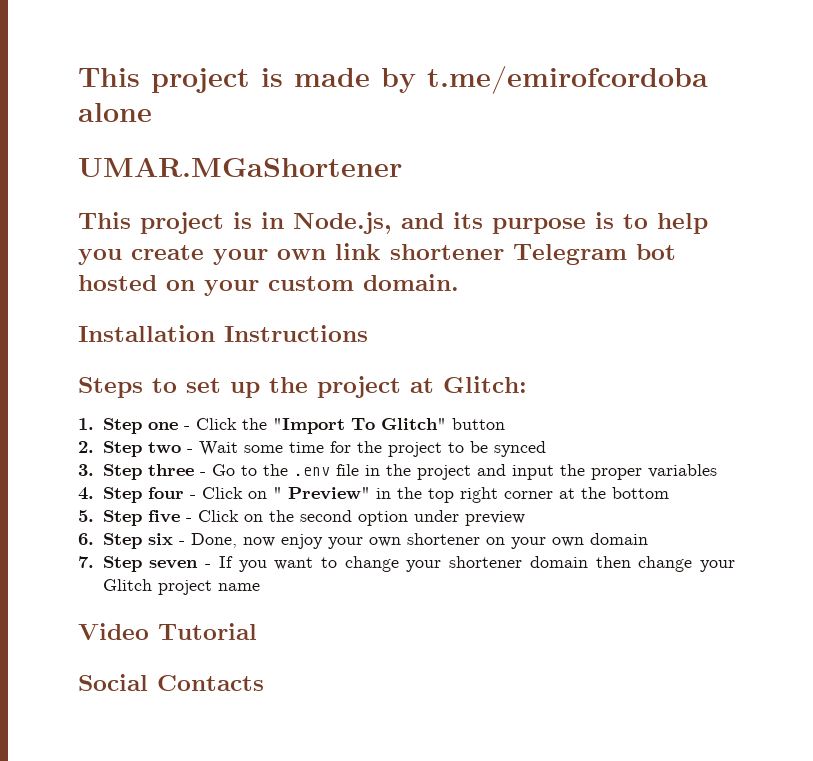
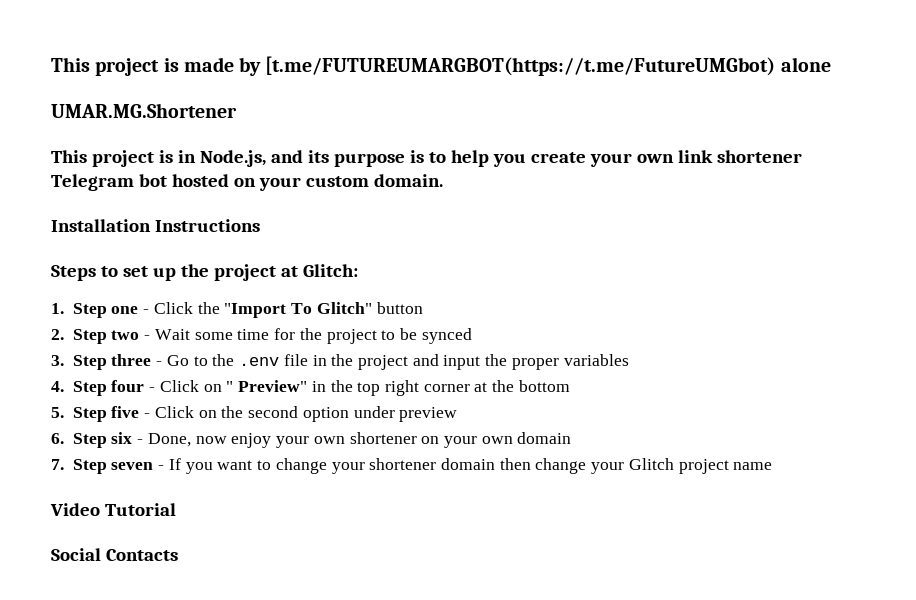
[427,66,708,94] t.me/emirofcordoba -> [265,56,776,76] [t.me/FUTUREUMARGBOT(https://t.me/FutureUMGbot)
[78,158,402,177] UMAR.MGaShortener -> [51,103,237,118] UMAR.MG.Shortener

